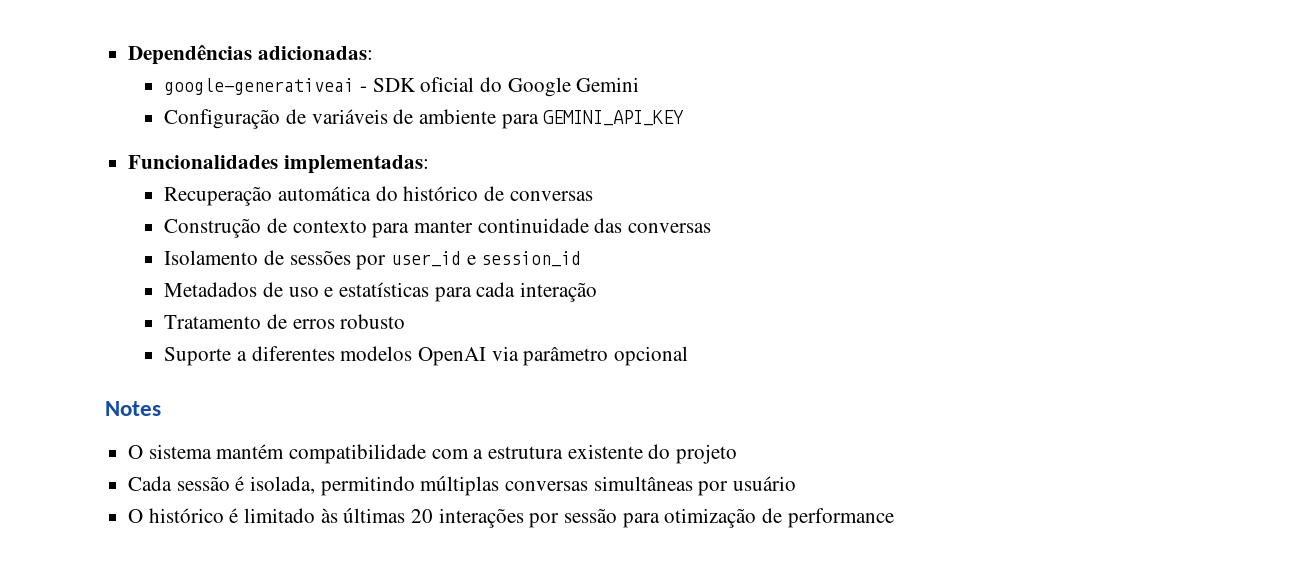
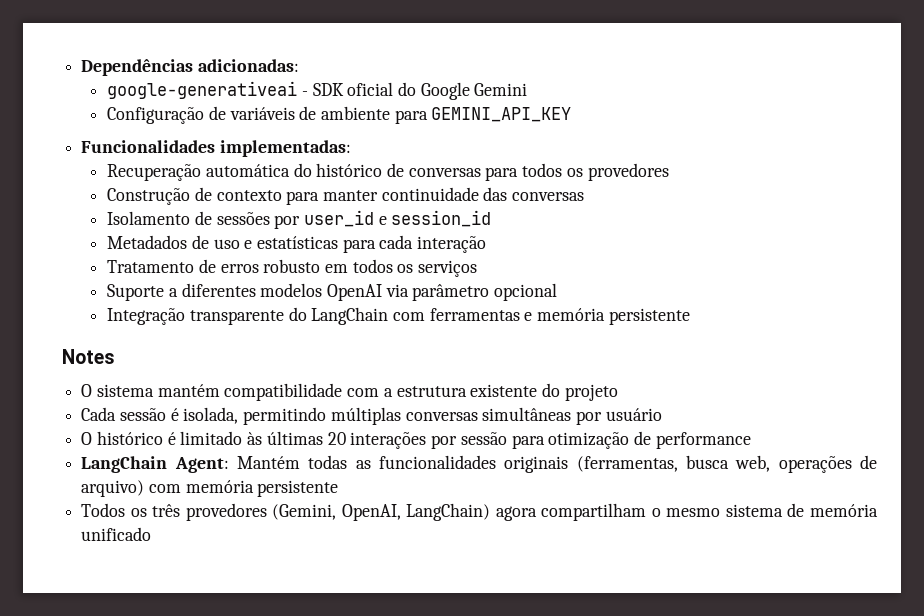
(593, 196) none -> [485,163,669,181] para todos os provedores
(406, 321) none -> [325,259,478,277] em todos os serviços
(689, 356) none -> [107,307,690,325] // Integração transparente do LangChain com ferramentas e memória persistente
(894, 518) none -> [81,455,877,473] [81,480,339,497] [81,503,878,521] [81,527,152,541] // LangChain Agent: Mantém todas as funcionalidades originais (ferramentas, busca web, operações de arquivo) com memória persistente // Todos os três provedores (Gemini, OpenAI, LangChain) agora compartilham o mesmo sistema de memória unificado

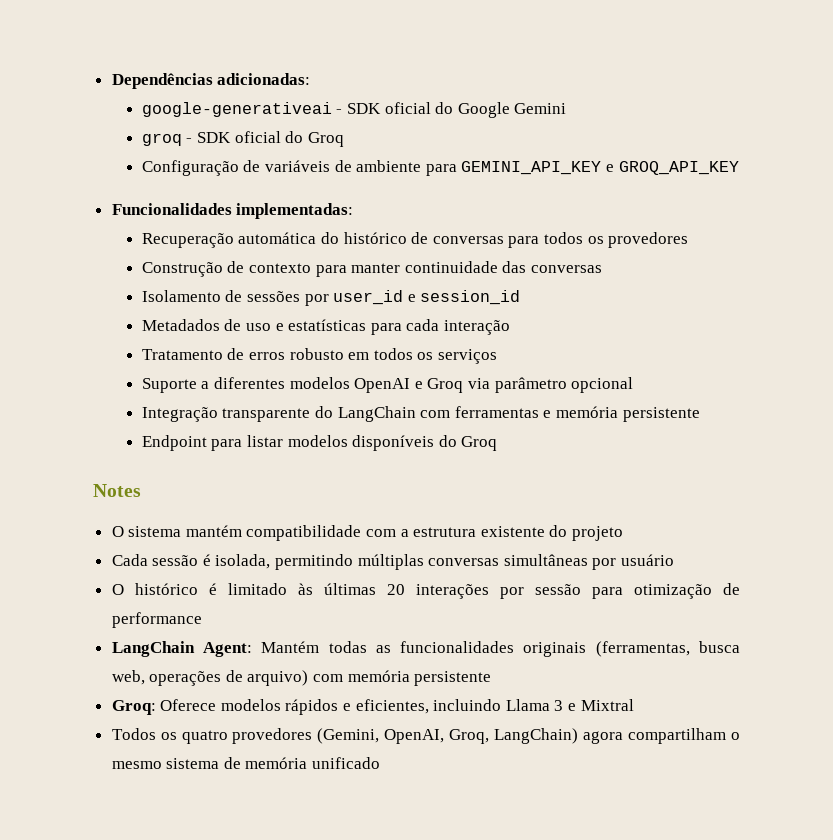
(528, 89) none -> [141,131,344,147] // groq - SDK oficial do Groq
(572, 114) none -> [606,161,739,175] e GROQ_API_KEY
(383, 292) none -> [414,378,464,393] e Groq
(690, 316) none -> [141,435,498,451] // Endpoint para listar modelos disponíveis do Groq
(339, 488) none -> [111,699,634,715] // Groq: Oferece modelos rápidos e eficientes, incluindo Llama 3 e Mixtral
[152,504,181,517] três -> [181,730,228,744] quatro
(401, 512) none -> [449,729,490,744] Groq,

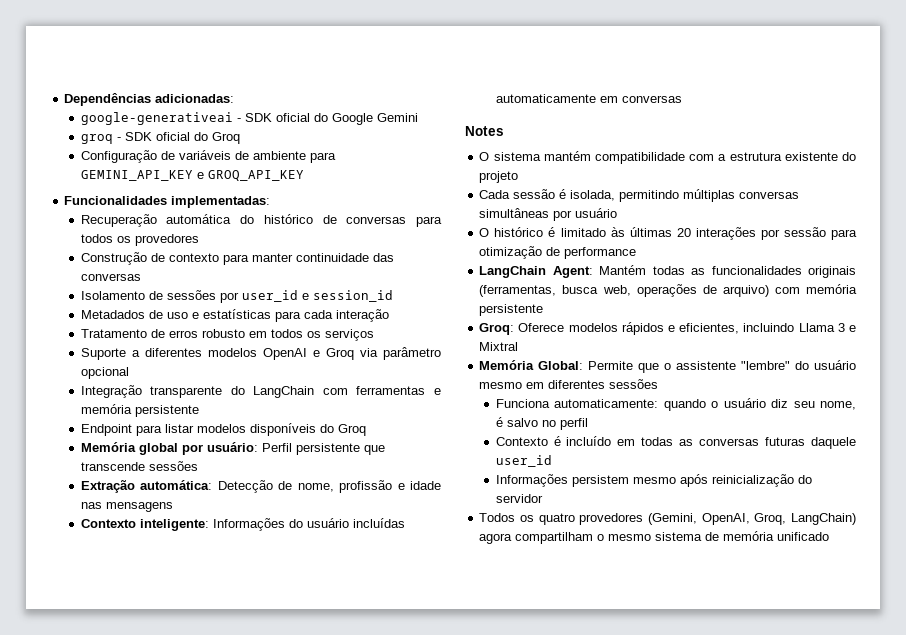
(498, 443) none -> [80,442,385,455] [80,461,198,471] [80,480,442,493] [80,502,173,512] [80,518,405,531] [495,94,682,103] // Memória global por usuário: Perfil persistente que transcende sessões // Extração automática: Detecção de nome, profissão e idade nas mensagens // Contexto inteligente: Informações do usuário incluídas automaticamente em conversas
(634, 705) none -> [479,360,856,373] [479,379,659,389] [495,398,857,411] [495,417,588,430] [495,436,856,449] [495,455,552,467] [495,474,812,487] [495,494,543,503] // Memória Global: Permite que o assistente "lembre" do usuário mesmo em diferentes sessões // Funciona automaticamente: quando o usuário diz seu nome, é salvo no perfil // Contexto é incluído em todas as conversas futuras daquele user_id // Informações persistem mesmo após reinicialização do servidor

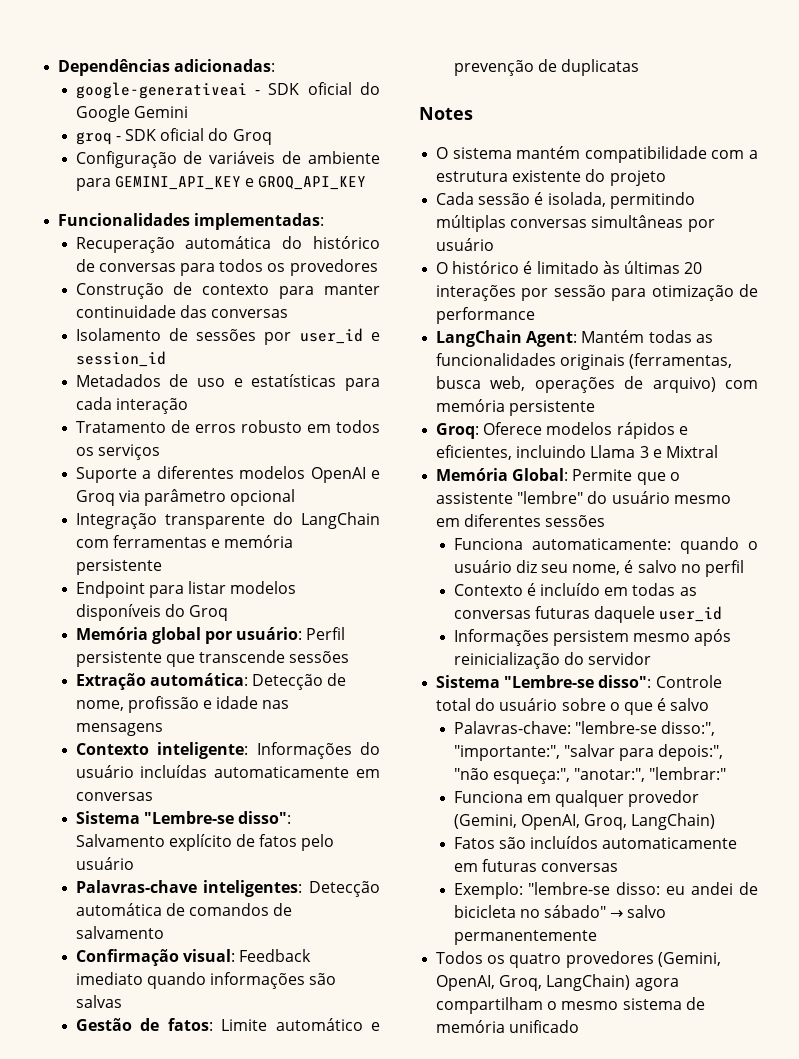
(682, 99) none -> [75,811,291,824] [75,834,335,851] [75,857,134,870] [75,880,380,897] [75,903,293,916] [75,926,164,939] [75,949,311,966] [75,972,337,989] [75,995,122,1008] [75,1018,380,1031] [453,59,639,76] // Sistema "Lembre-se disso": Salvamento explícito de fatos pelo usuário // Palavras-chave inteligentes: Detecção automática de comandos de salvamento // Confirmação visual: Feedback imediato quando informações são salvas // Gestão de fatos: Limite automático e prevenção de duplicatas
(543, 498) none -> [436,675,722,688] [436,698,710,715] [453,721,715,736] [453,744,724,761] [453,767,727,784] [453,790,700,807] [453,813,716,830] [453,836,738,849] [453,859,618,872] [453,882,758,899] [453,905,667,918] [453,930,597,945] // Sistema "Lembre-se disso": Controle total do usuário sobre o que é salvo // Palavras-chave: "lembre-se disso:", "importante:", "salvar para depois:", "não esqueça:", "anotar:", "lembrar:" // Funciona em qualquer provedor (Gemini, OpenAI, Groq, LangChain) // Fatos são incluídos automaticamente em futuras conversas // Exemplo: "lembre-se disso: eu andei de bicicleta no sábado" → salvo permanentemente

